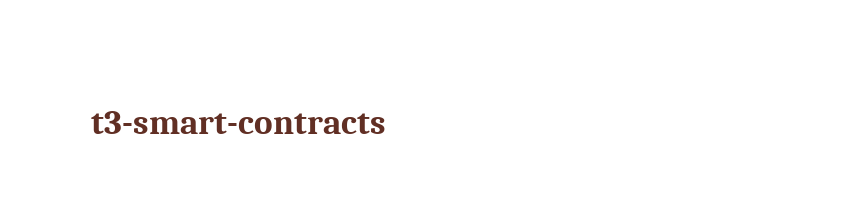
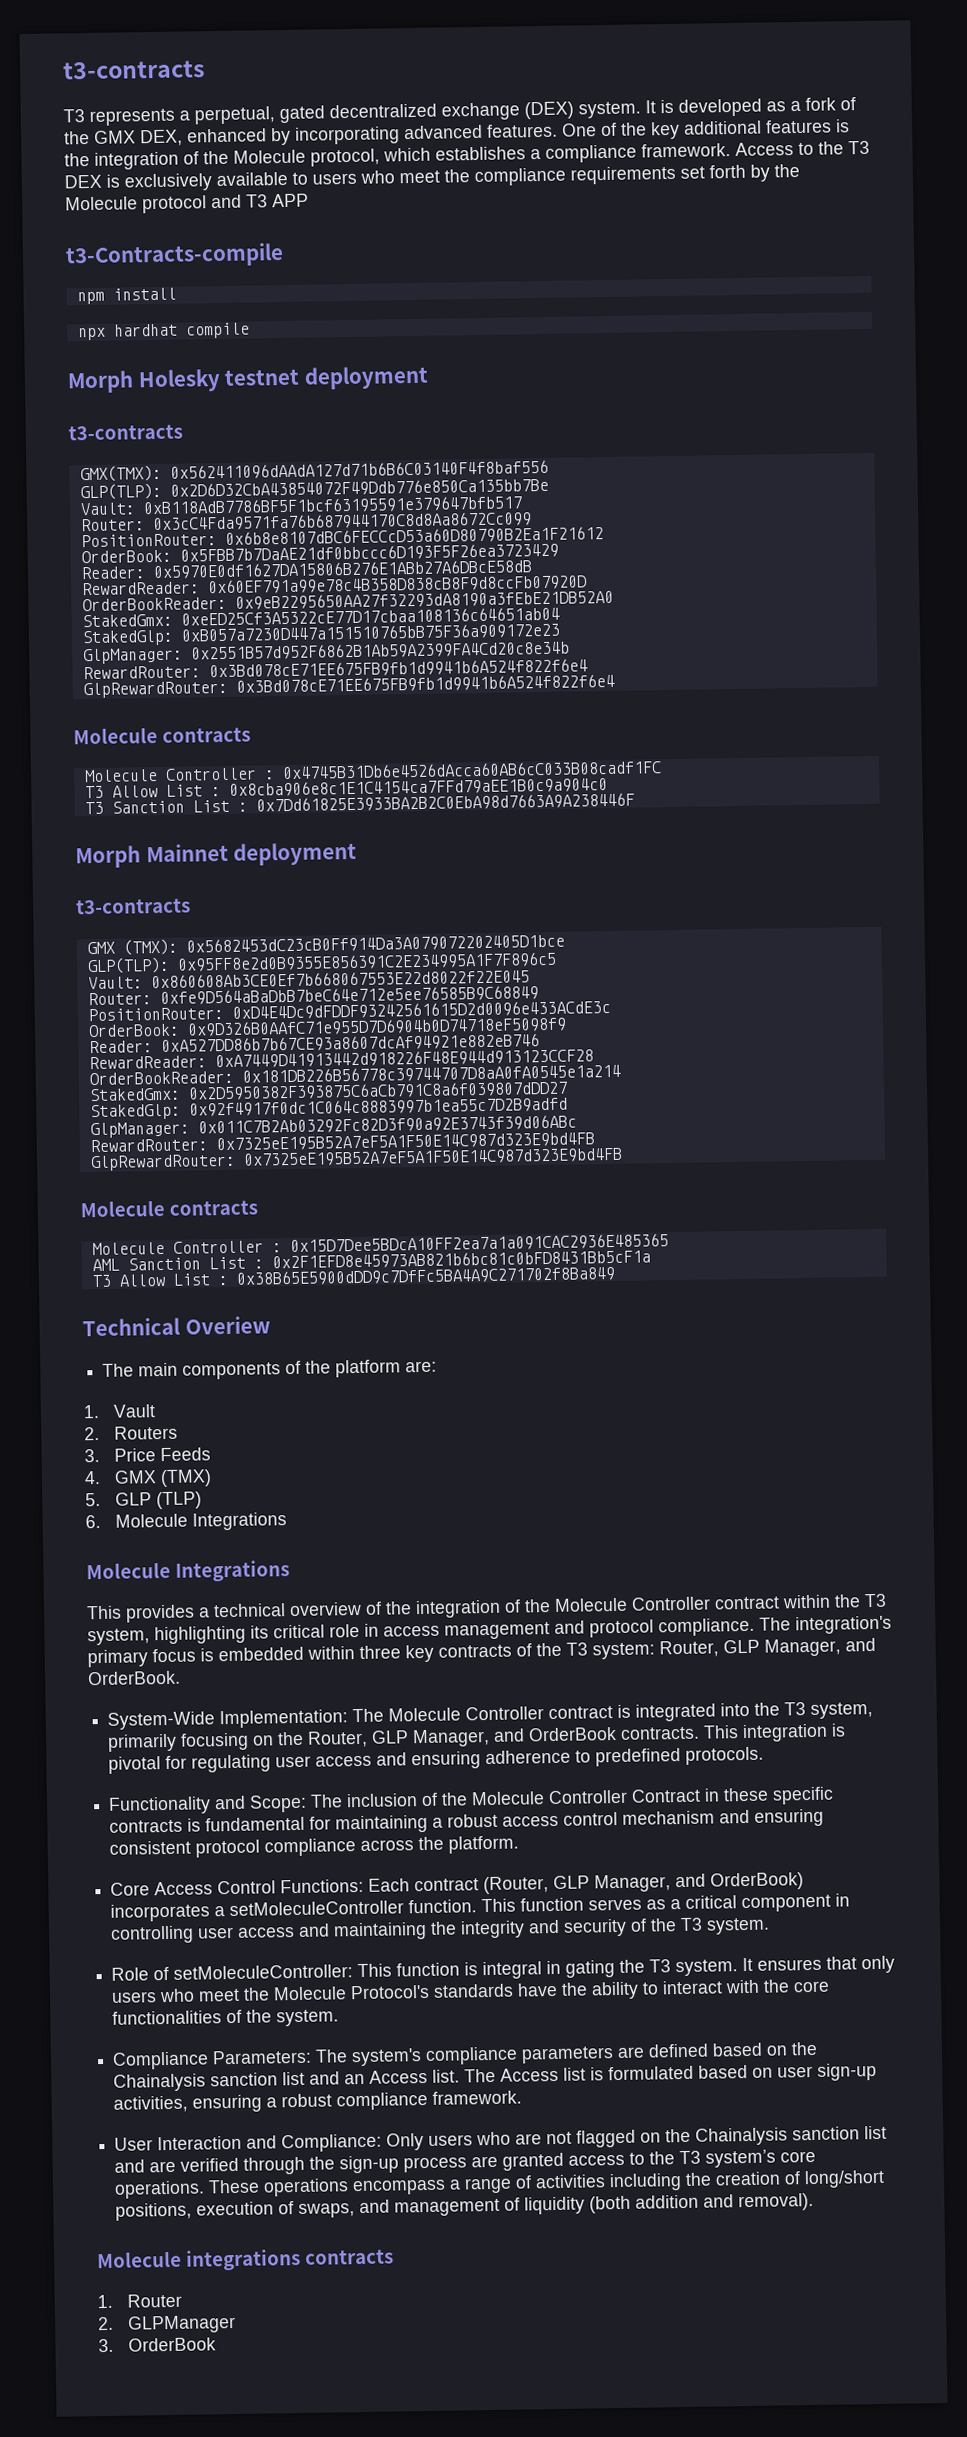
[91,111,386,134] t3-smart-contracts -> [62,60,205,80] [63,97,856,126] [64,119,850,147] [64,140,870,170] [64,163,800,192] [65,193,309,214] [65,241,284,269] [76,287,177,305] [77,322,250,341] [67,365,429,394] [68,424,183,441] [79,459,549,483] [79,477,549,501] [79,495,522,516] [80,511,532,532] [80,526,604,548] [80,542,559,564] [80,559,532,580] [81,574,587,596] [81,589,614,612] [81,606,560,628] [81,622,560,647] [82,640,570,665] [82,658,588,680] [82,673,615,699] [73,727,251,745] [83,760,662,783] [84,777,608,799] [84,792,635,815] [75,841,358,869] [76,898,191,915] [86,933,565,956] [86,951,557,975] [87,969,530,990] [87,985,539,1006] [87,999,611,1022] [87,1016,567,1038] [88,1033,540,1054] [88,1048,594,1070] [88,1063,621,1086] [88,1080,568,1102] [89,1096,568,1121] [89,1114,577,1139] [89,1132,595,1153] [89,1147,623,1172] [80,1199,258,1218] [91,1233,669,1256] [91,1249,651,1272] [91,1265,615,1288] [82,1315,271,1337] [102,1359,438,1380] [83,1404,156,1419] [84,1425,178,1441] [84,1447,211,1463] [84,1469,212,1488] [85,1491,202,1510] [85,1512,287,1531] [86,1560,290,1582] [86,1593,887,1623] [87,1615,892,1646] [87,1637,876,1668] [87,1670,181,1686] [107,1701,874,1730] [107,1723,847,1752] [108,1746,765,1774] [108,1786,835,1815] [109,1808,825,1834] [109,1835,520,1858] [110,1872,805,1896] [110,1893,851,1922] [110,1917,771,1944] [111,1955,896,1981] [111,1979,831,2003] [112,2009,340,2027] [112,2041,819,2070] [113,2062,878,2092] [113,2090,523,2113] [114,2125,888,2153] [114,2149,817,2175] [114,2169,886,2199] [115,2192,815,2221] [97,2248,394,2271] [97,2293,182,2309] [98,2314,236,2334] [98,2337,216,2353] t3-contracts // T3 represents a perpetual, gated decentralized exchange (DEX) system. It is developed as a fork of the GMX DEX, enhanced by incorporating advanced features. One of the key additional features is the integration of the Molecule protocol, which establishes a compliance framework. Access to the T3 DEX is exclusively available to users who meet the compliance requirements set forth by the Molecule protocol and T3 APP // t3-Contracts-compile // npm install // npx hardhat compile // Morph Holesky testnet deployment // t3-contracts // GMX(TMX): 0x562411096dAAdA127d71b6B6C03140F4f8baf556 // GLP(TLP): 0x2D6D32CbA43854072F49Ddb776e850Ca135bb7Be // Vault: 0xB118AdB7786BF5F1bcf63195591e379647bfb517 // Router: 0x3cC4Fda9571fa76b687944170C8d8Aa8672Cc099 // PositionRouter: 0x6b8e8107dBC6FECCcD53a60D80790B2Ea1F21612 // OrderBook: 0x5FBB7b7DaAE21df0bbccc6D193F5F26ea3723429 // Reader: 0x5970E0df1627DA15806B276E1ABb27A6DBcE58dB // RewardReader: 0x60EF791a99e78c4B358D838cB8F9d8ccFb07920D // OrderBookReader: 0x9eB2295650AA27f32293dA8190a3fEbE21DB52A0 // StakedGmx: 0xeED25Cf3A5322cE77D17cbaa108136c64651ab04 // StakedGlp: 0xB057a7230D447a151510765bB75F36a909172e23 // GlpManager: 0x2551B57d952F6862B1Ab59A2399FA4Cd20c8e34b // RewardRouter: 0x3Bd078cE71EE675FB9fb1d9941b6A524f822f6e4 // GlpRewardRouter: 0x3Bd078cE71EE675FB9fb1d9941b6A524f822f6e4 // Molecule contracts // Molecule Controller : 0x4745B31Db6e4526dAcca60AB6cC033B08cadf1FC // T3 Allow List : 0x8cba906e8c1E1C4154ca7FFd79aEE1B0c9a904c0 // T3 Sanction List : 0x7Dd61825E3933BA2B2C0EbA98d7663A9A238446F // Morph Mainnet deployment // t3-contracts // GMX (TMX): 0x5682453dC23cB0Ff914Da3A079072202405D1bce // GLP(TLP): 0x95FF8e2d0B9355E856391C2E234995A1F7F896c5 // Vault: 0x860608Ab3CE0Ef7b668067553E22d8022f22E045 // Router: 0xfe9D564aBaDbB7beC64e712e5ee76585B9C68849 // PositionRouter: 0xD4E4Dc9dFDDF93242561615D2d0096e433ACdE3c // OrderBook: 0x9D326B0AAfC71e955D7D6904b0D74718eF5098f9 // Reader: 0xA527DD86b7b67CE93a8607dcAf94921e882eB746 // RewardReader: 0xA7449D41913442d918226F48E944d913123CCF28 // OrderBookReader: 0x181DB226B56778c39744707D8aA0fA0545e1a214 // StakedGmx: 0x2D5950382F393875C6aCb791C8a6f039807dDD27 // StakedGlp: 0x92f4917f0dc1C064c8883997b1ea55c7D2B9adfd // GlpManager: 0x011C7B2Ab03292Fc82D3f90a92E3743f39d06ABc // RewardRouter: 0x7325eE195B52A7eF5A1F50E14C987d323E9bd4FB // GlpRewardRouter: 0x7325eE195B52A7eF5A1F50E14C987d323E9bd4FB // Molecule contracts // Molecule Controller : 0x15D7Dee5BDcA10FF2ea7a1a091CAC2936E485365 // AML Sanction List : 0x2F1EFD8e45973AB821b6bc81c0bFD8431Bb5cF1a // T3 Allow List : 0x38B65E5900dDD9c7DfFc5BA4A9C271702f8Ba849 // Technical Overiew // The main components of the platform are: // 1. Vault // 2. Routers // 3. Price Feeds // 4. GMX (TMX) // 5. GLP (TLP) // 6. Molecule Integrations // Molecule Integrations // This provides a technical overview of the integration of the Molecule Controller contract within the T3 system, highlighting its critical role in access management and protocol compliance. The integration's primary focus is embedded within three key contracts of the T3 system: Router, GLP Manager, and OrderBook. // System-Wide Implementation: The Molecule Controller contract is integrated into the T3 system, primarily focusing on the Router, GLP Manager, and OrderBook contracts. This integration is pivotal for regulating user access and ensuring adherence to predefined protocols. // Functionality and Scope: The inclusion of the Molecule Controller Contract in these specific contracts is fundamental for maintaining a robust access control mechanism and ensuring consistent protocol compliance across the platform. // Core Access Control Functions: Each contract (Router, GLP Manager, and OrderBook) incorporates a setMoleculeController function. This function serves as a critical component in controlling user access and maintaining the integrity and security of the T3 system. // Role of setMoleculeController: This function is integral in gating the T3 system. It ensures that only users who meet the Molecule Protocol's standards have the ability to interact with the core functionalities of the system. // Compliance Parameters: The system's compliance parameters are defined based on the Chainalysis sanction list and an Access list. The Access list is formulated based on user sign-up activities, ensuring a robust compliance framework. // User Interaction and Compliance: Only users who are not flagged on the Chainalysis sanction list and are verified through the sign-up process are granted access to the T3 system’s core operations. These operations encompass a range of activities including the creation of long/short positions, execution of swaps, and management of liquidity (both addition and removal). // Molecule integrations contracts // 1. Router // 2. GLPManager // 3. OrderBook

